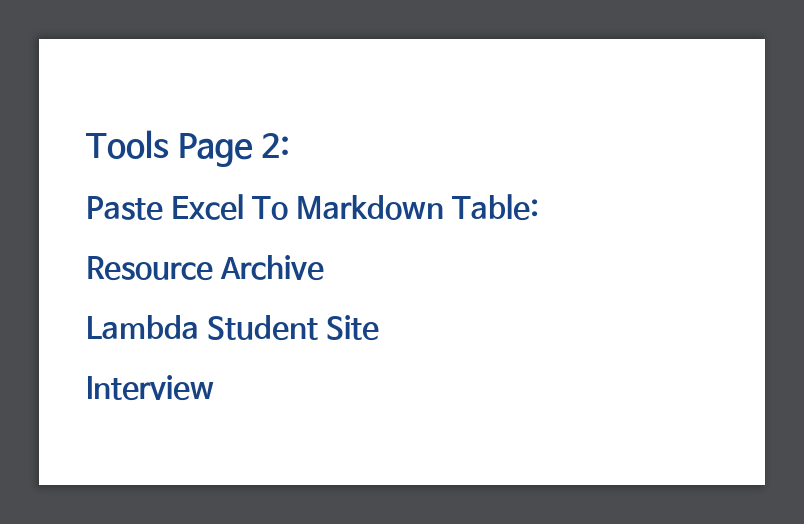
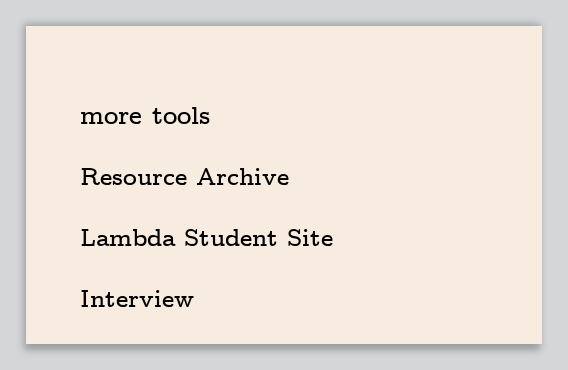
[86,130,290,167] [86,194,539,221] Tools Page 2: // Paste Excel To Markdown Table: -> [80,107,210,124] more tools

